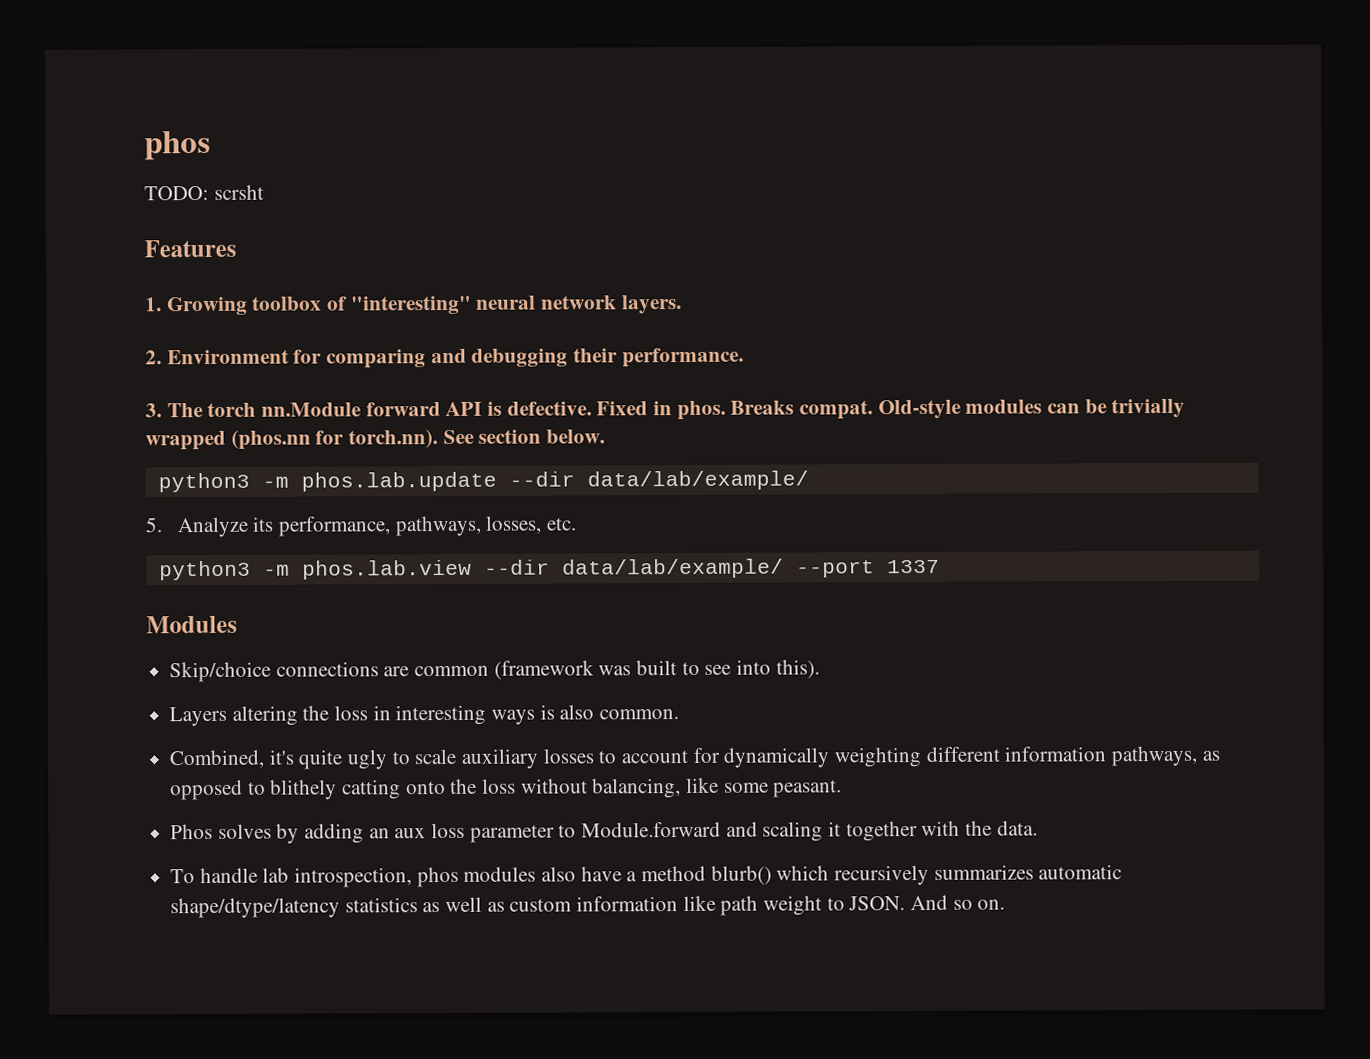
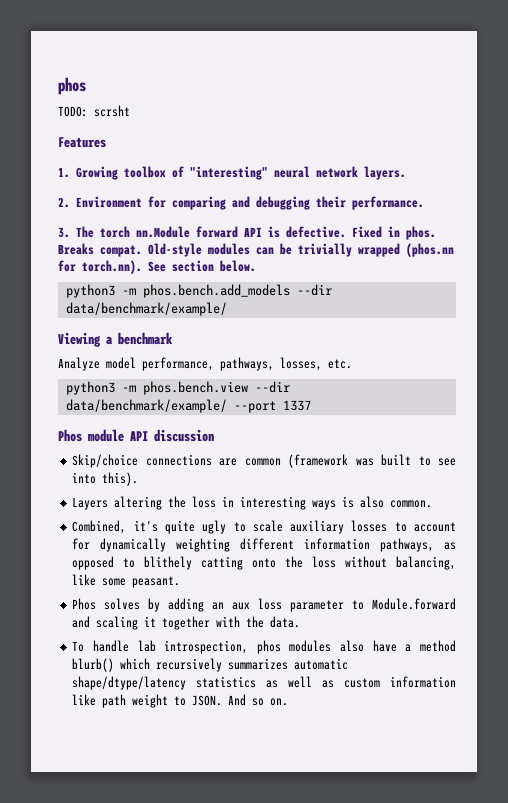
[300,470,809,492] [145,516,275,538] phos.lab.update --dir data/lab/example/ // 5. Analyze its -> [142,284,332,298] [65,302,227,316] [58,332,173,347] [58,357,136,371] phos.bench.add_models --dir data/benchmark/example/ // Viewing a benchmark // Analyze model
[301,558,784,580] phos.lab.view --dir data/lab/example/ -> [142,381,290,395] [65,399,227,413] phos.bench.view --dir data/benchmark/example/
[146,615,238,634] Modules -> [58,429,214,442] Phos module API discussion

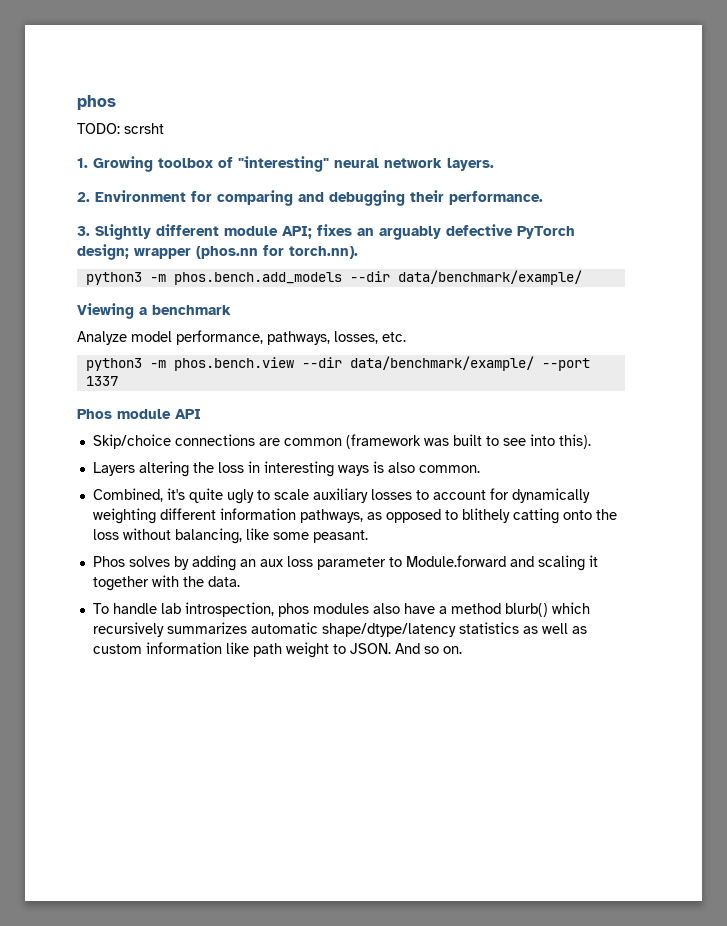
[58,137,106,148] // Features -> (164, 128) none
[76,226,436,240] [58,243,400,257] The torch nn.Module forward API is defective. Fixed in phos. Breaks compat. Old-style modules can be trivially wrapped -> [95,224,575,240] [77,244,191,260] Slightly different module API; fixes an arguably defective PyTorch design; wrapper
[148,260,256,272] See section below. -> (358, 252) none
[154,429,214,442] discussion -> (201, 414) none

